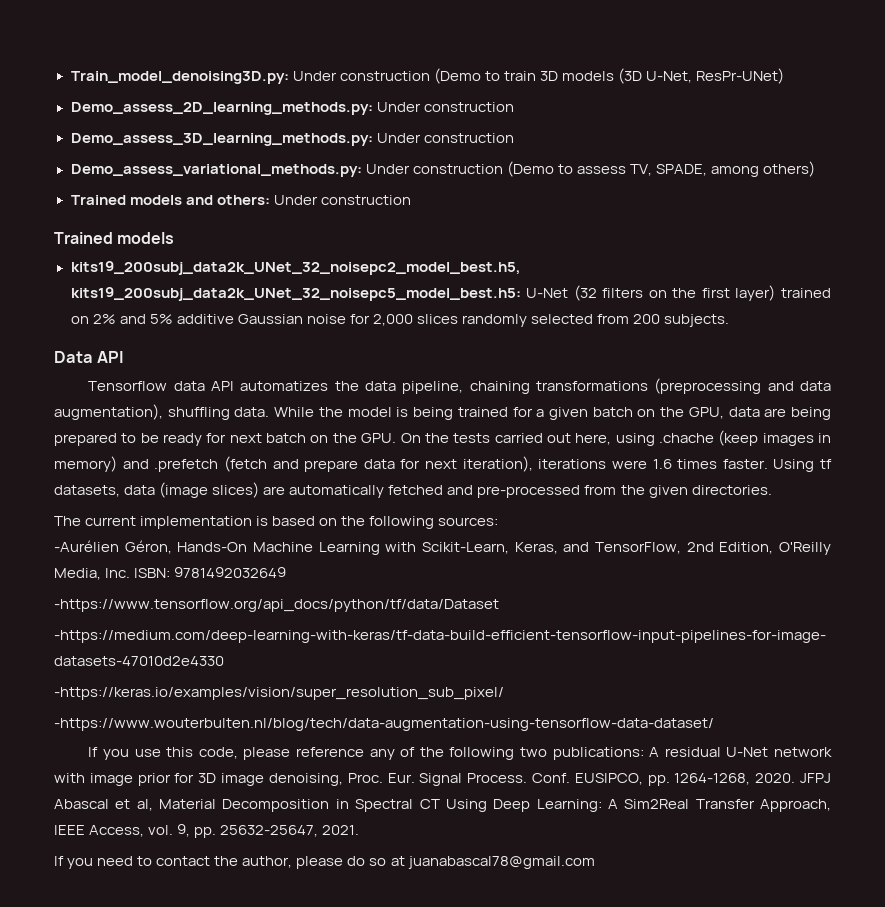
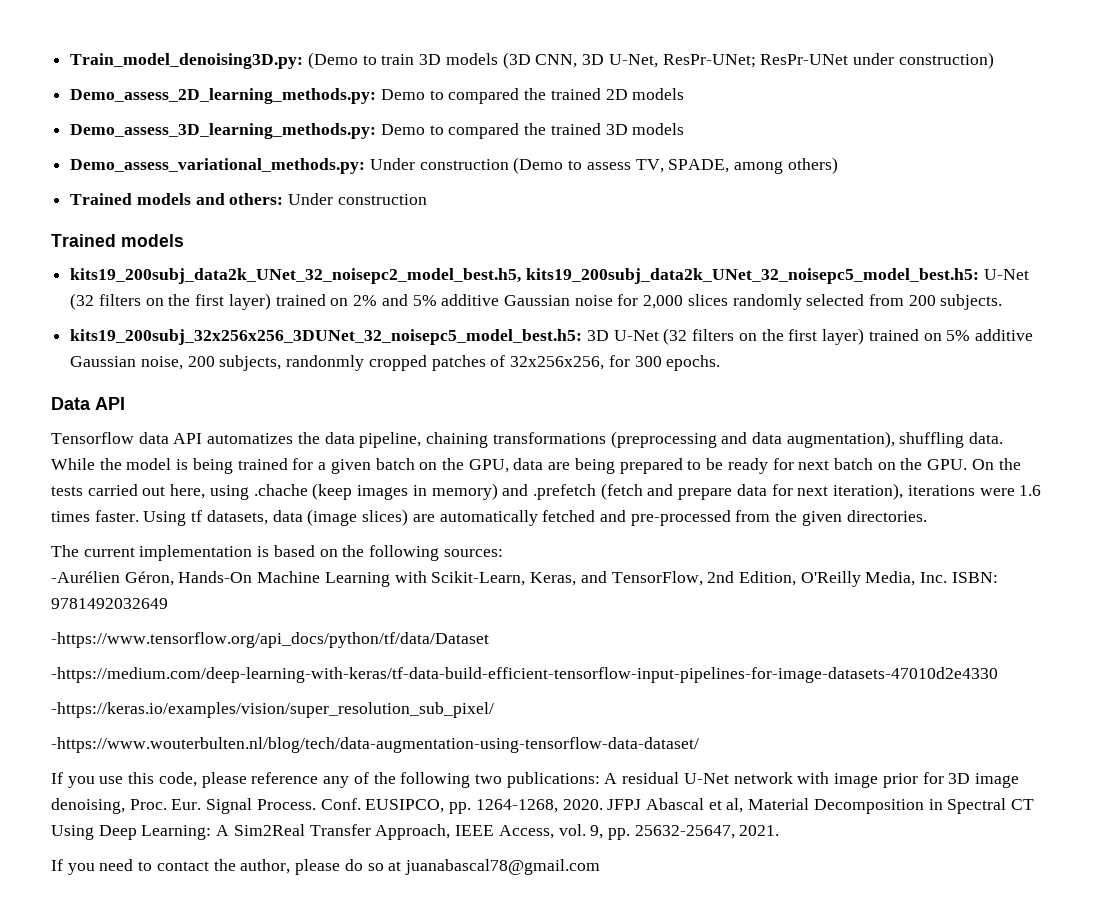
[292,71,430,81] Under construction -> (304, 61) none
[645,68,784,84] [70,102,514,115] [70,133,514,146] U-Net, ResPr-UNet) // Demo_assess_2D_learning_methods.py: Under construction // Demo_assess_3D_learning_methods.py: Under construction -> [535,52,994,69] [70,88,685,104] [70,123,685,139] CNN, 3D U-Net, ResPr-UNet; ResPr-UNet under construction) // Demo_assess_2D_learning_methods.py: Demo to compared the trained 2D models // Demo_assess_3D_learning_methods.py: Demo to compared the trained 3D models
(730, 320) none -> [70,328,1033,345] [70,355,721,371] // kits19_200subj_32x256x256_3DUNet_32_noisepc5_model_best.h5: 3D U-Net (32 filters on the first layer) trained on 5% additive Gaussian noise, 200 subjects, randonmly cropped patches of 32x256x256, for 300 epochs.

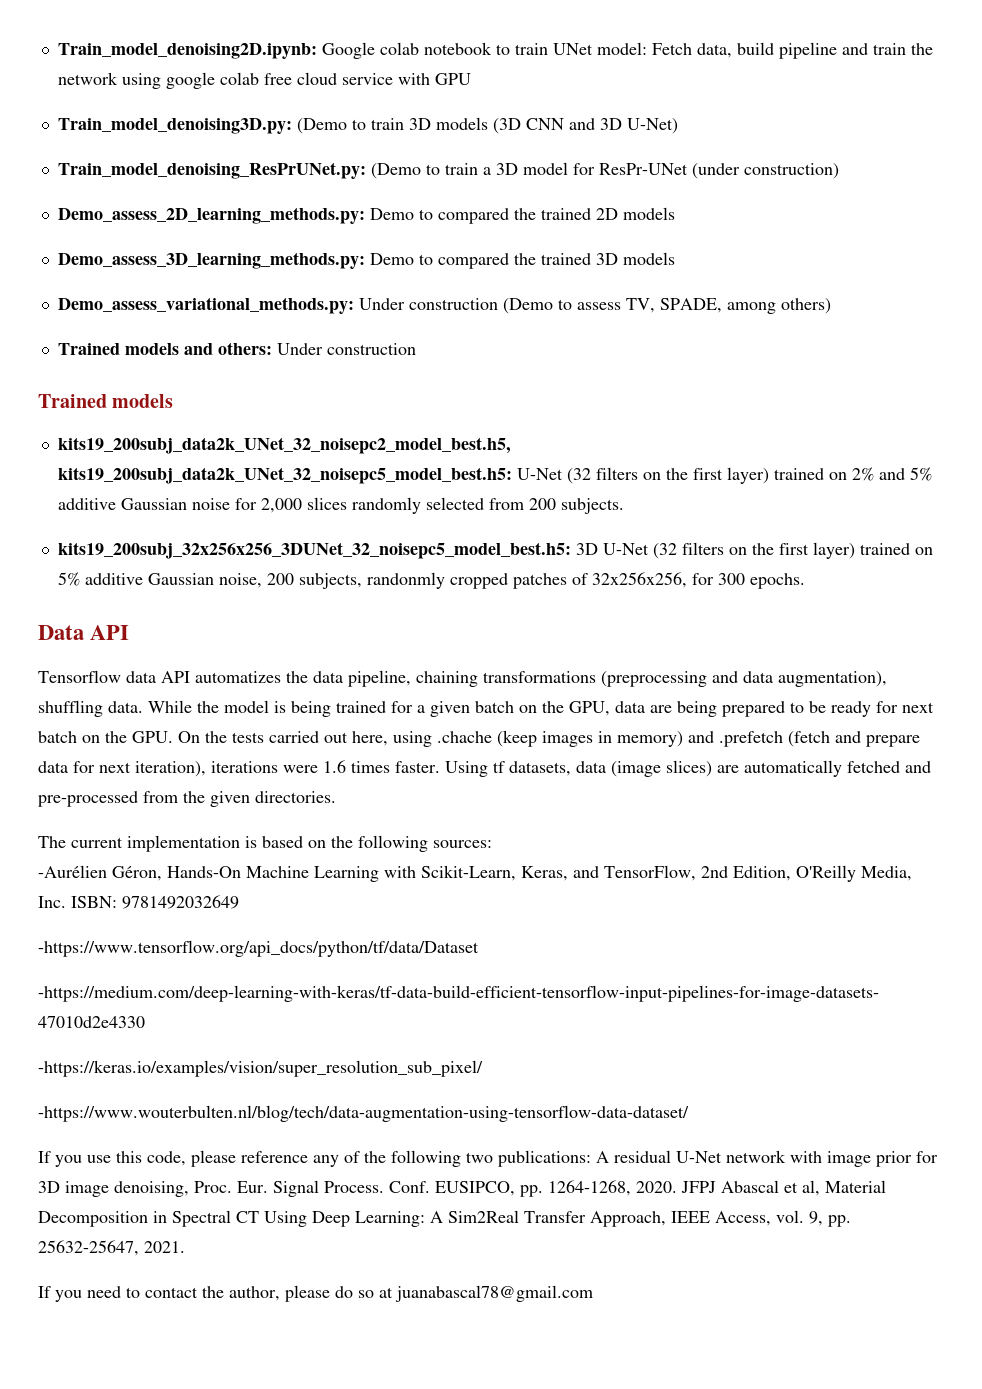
(70, 61) none -> [57,42,933,59] [57,72,471,89] Train_model_denoising2D.ipynb: Google colab notebook to train UNet model: Fetch data, build pipeline and train the network using google colab free cloud service with GPU //
[535,53,894,68] CNN, 3D U-Net, ResPr-UNet; ResPr-UNet under -> [525,118,678,134] [57,162,740,179] CNN and 3D U-Net) // Train_model_denoising_ResPrUNet.py: (Demo to train a 3D model for ResPr-UNet (under

